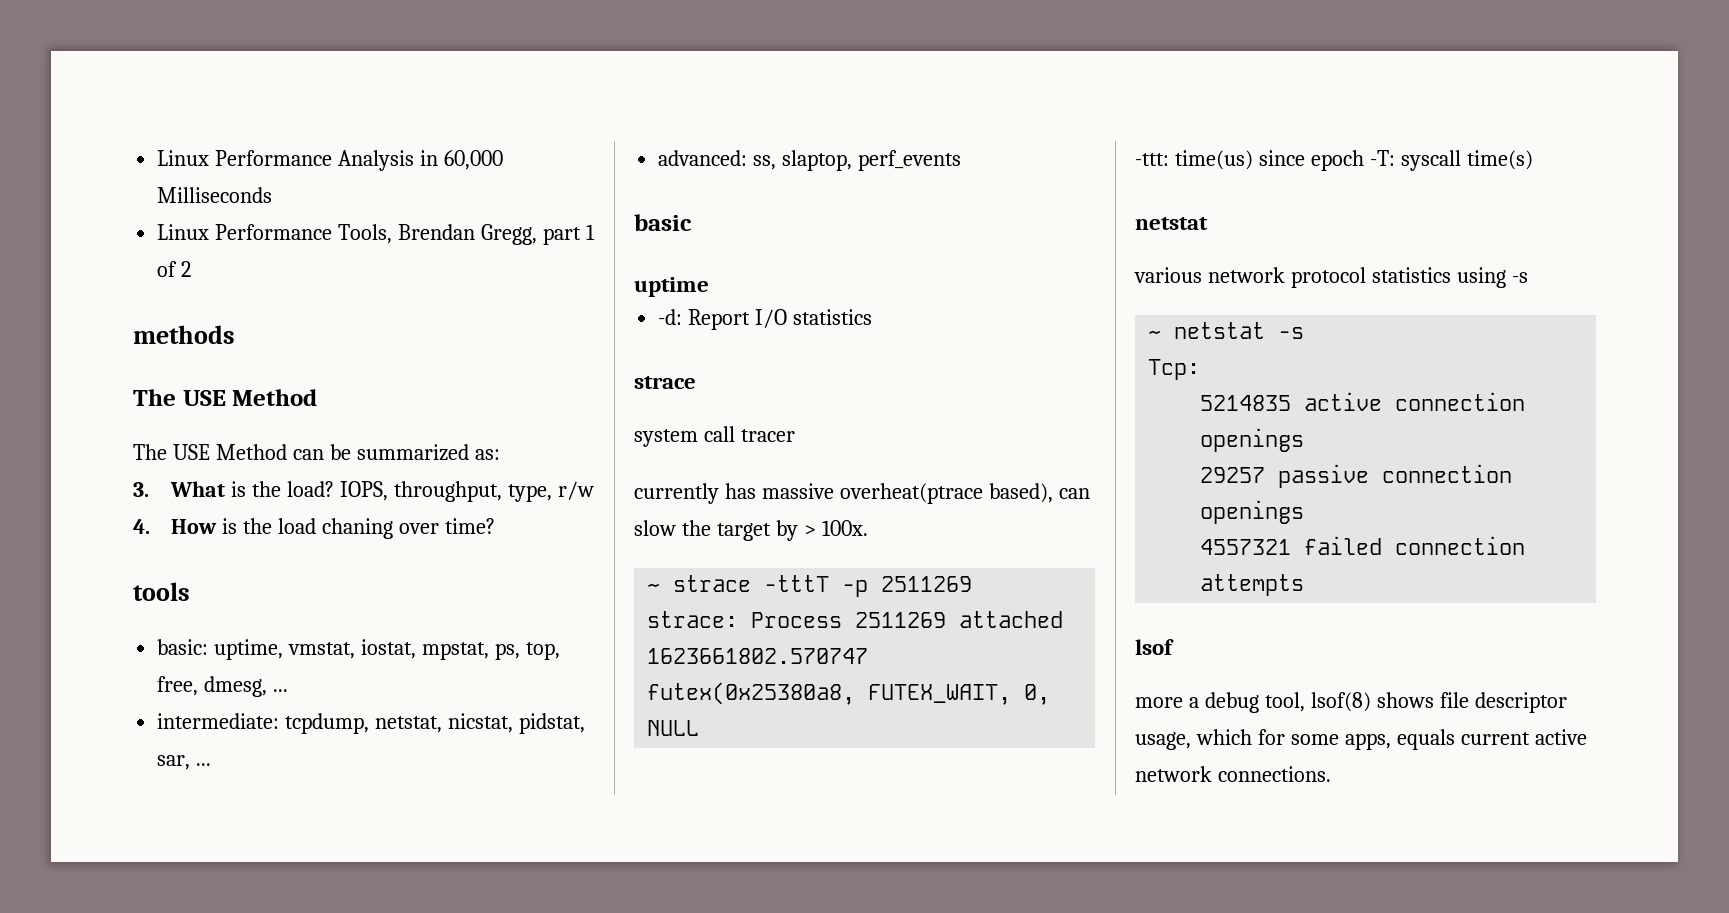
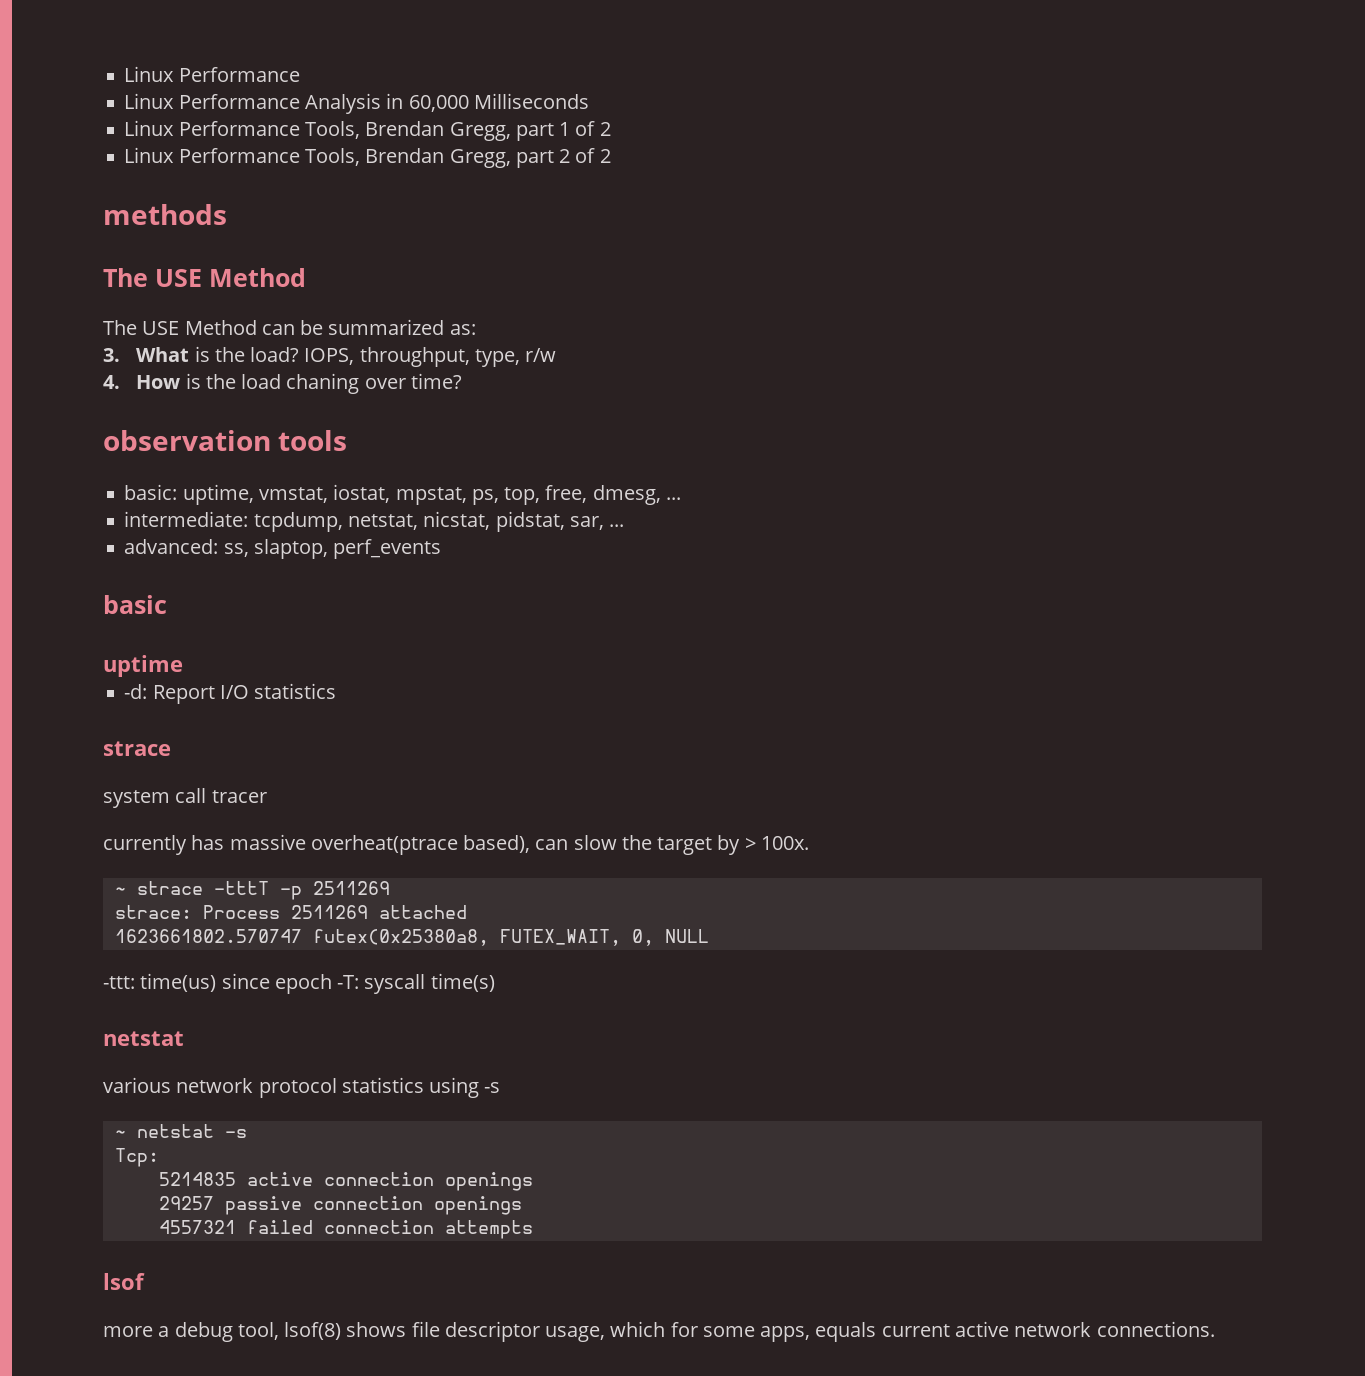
[157,150,333,166] Linux Performance -> [124,66,300,82] [124,93,300,109] Linux Performance // Linux Performance
(192, 269) none -> [124,147,611,168] // Linux Performance Tools, Brendan Gregg, part 2 of 2
(495, 526) none -> [103,430,271,451] observation

